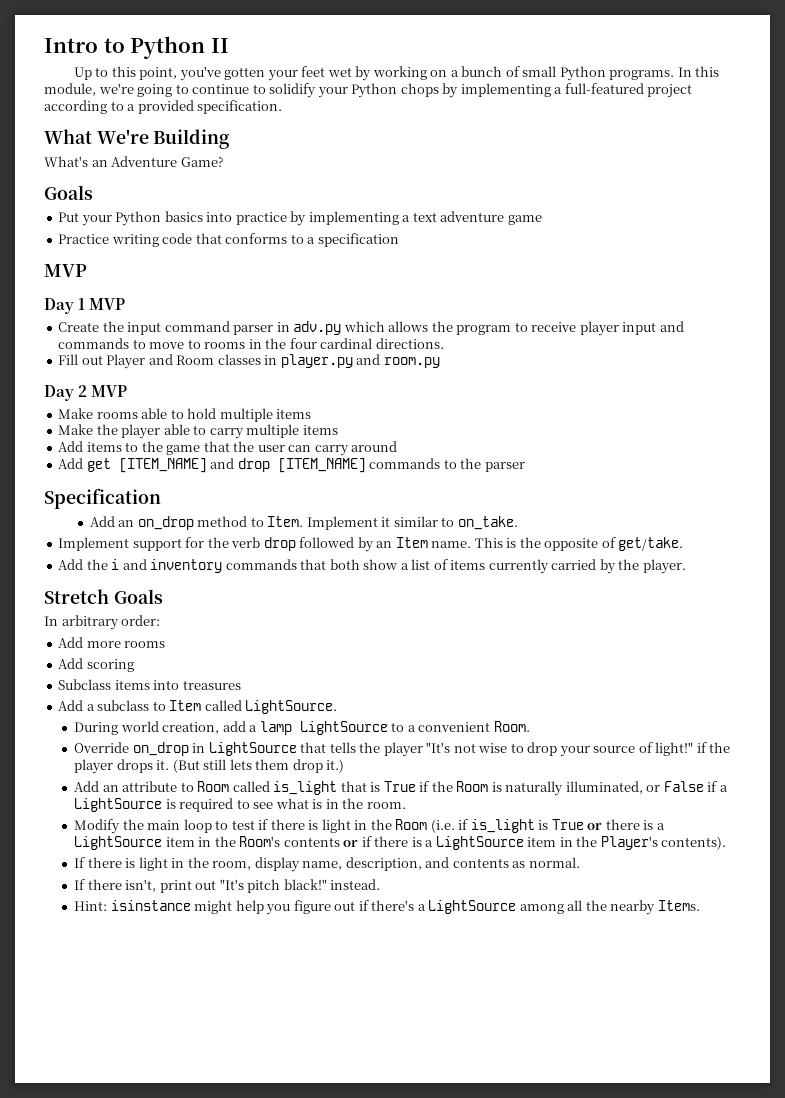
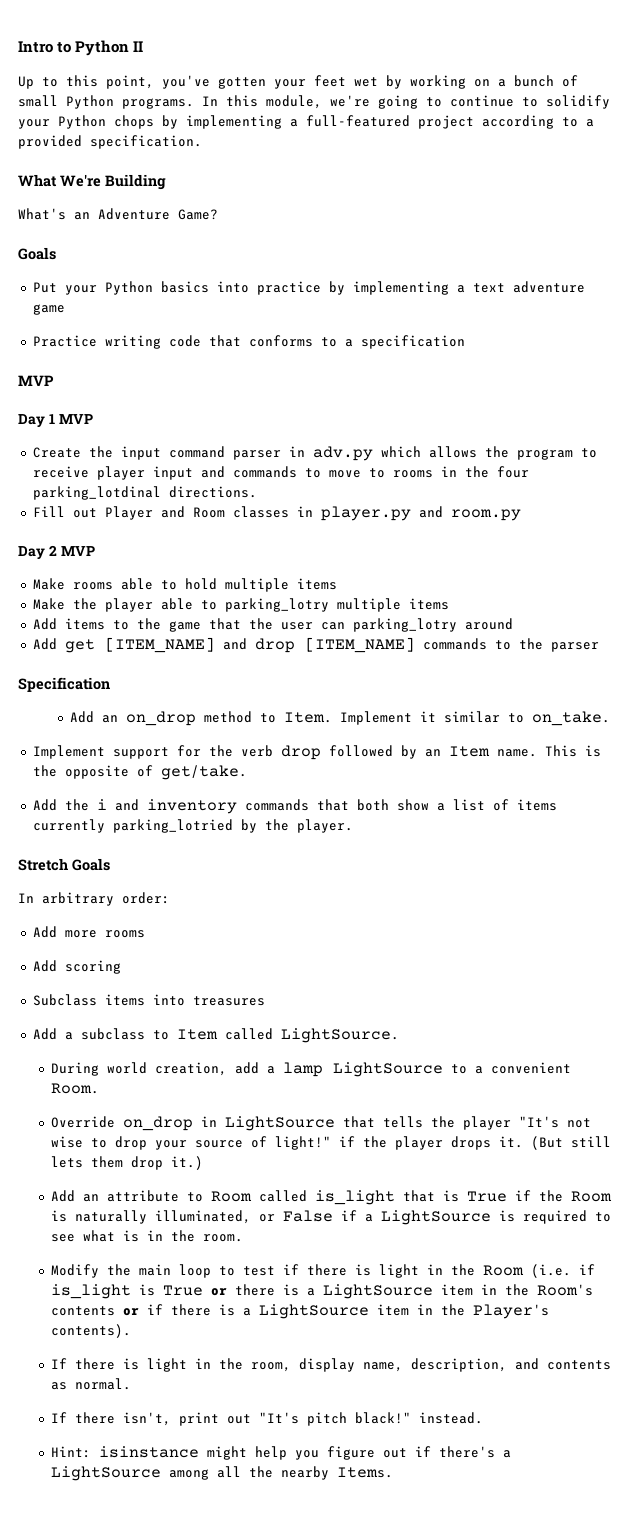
[320,338,373,349] cardinal -> [32,486,161,500] parking_lotdinal
[209,428,244,439] carry -> [224,598,329,612] parking_lotry
[314,445,349,456] carry -> [352,618,457,632] parking_lotry
[551,559,597,570] carried -> [112,819,233,833] parking_lotried

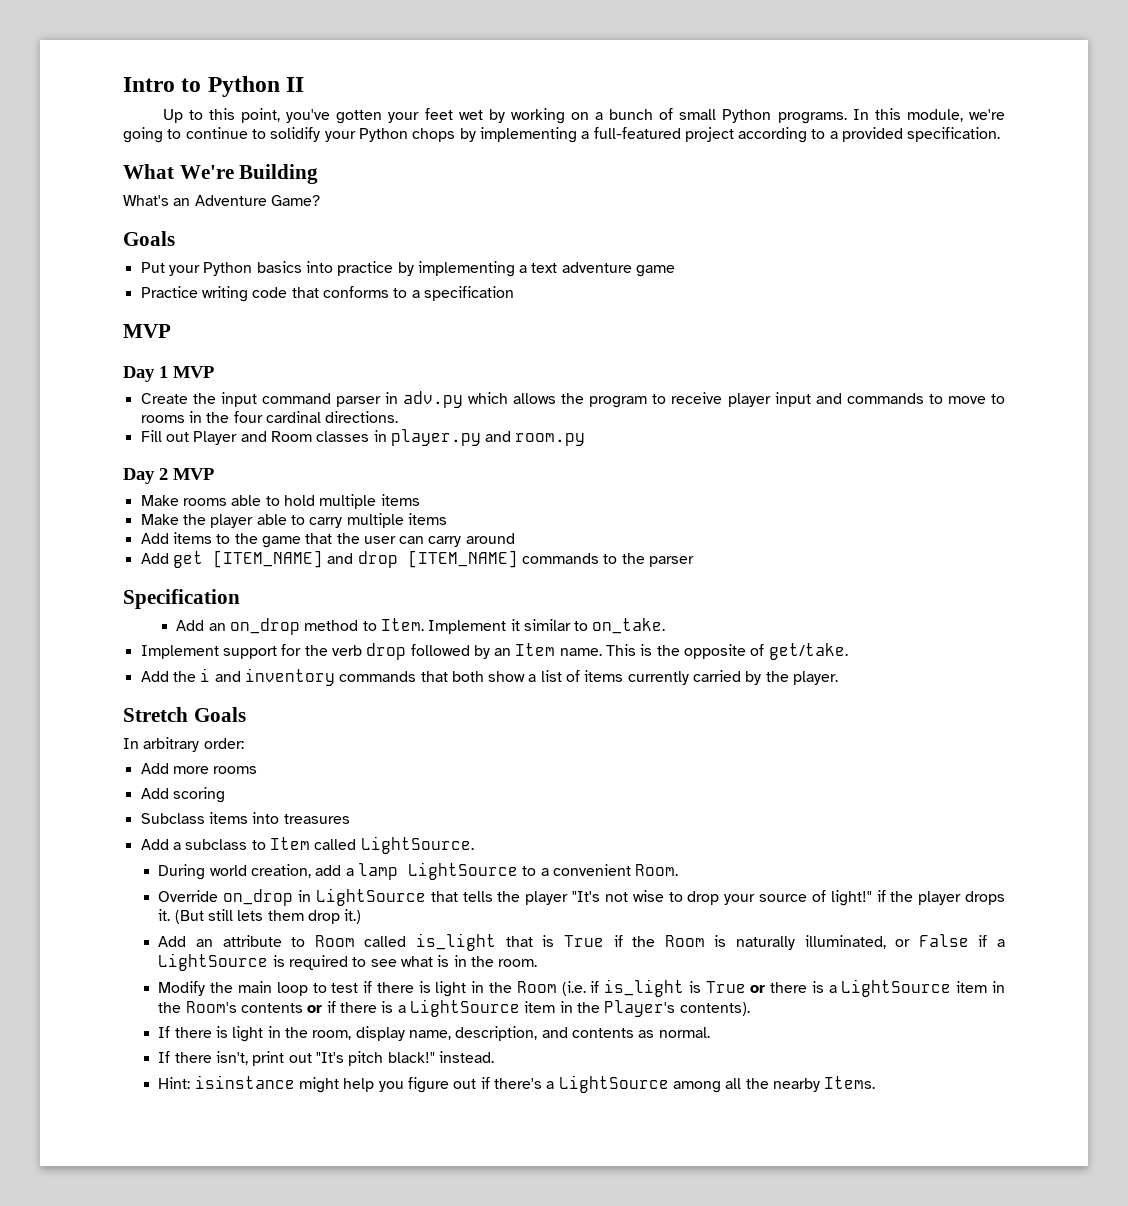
[32,486,161,500] parking_lotdinal -> [265,411,321,423] cardinal
[224,598,329,612] parking_lotry -> [309,517,343,528] carry
[352,618,457,632] parking_lotry -> [428,536,462,547] carry
[112,819,233,833] parking_lotried -> [693,670,742,682] carried

